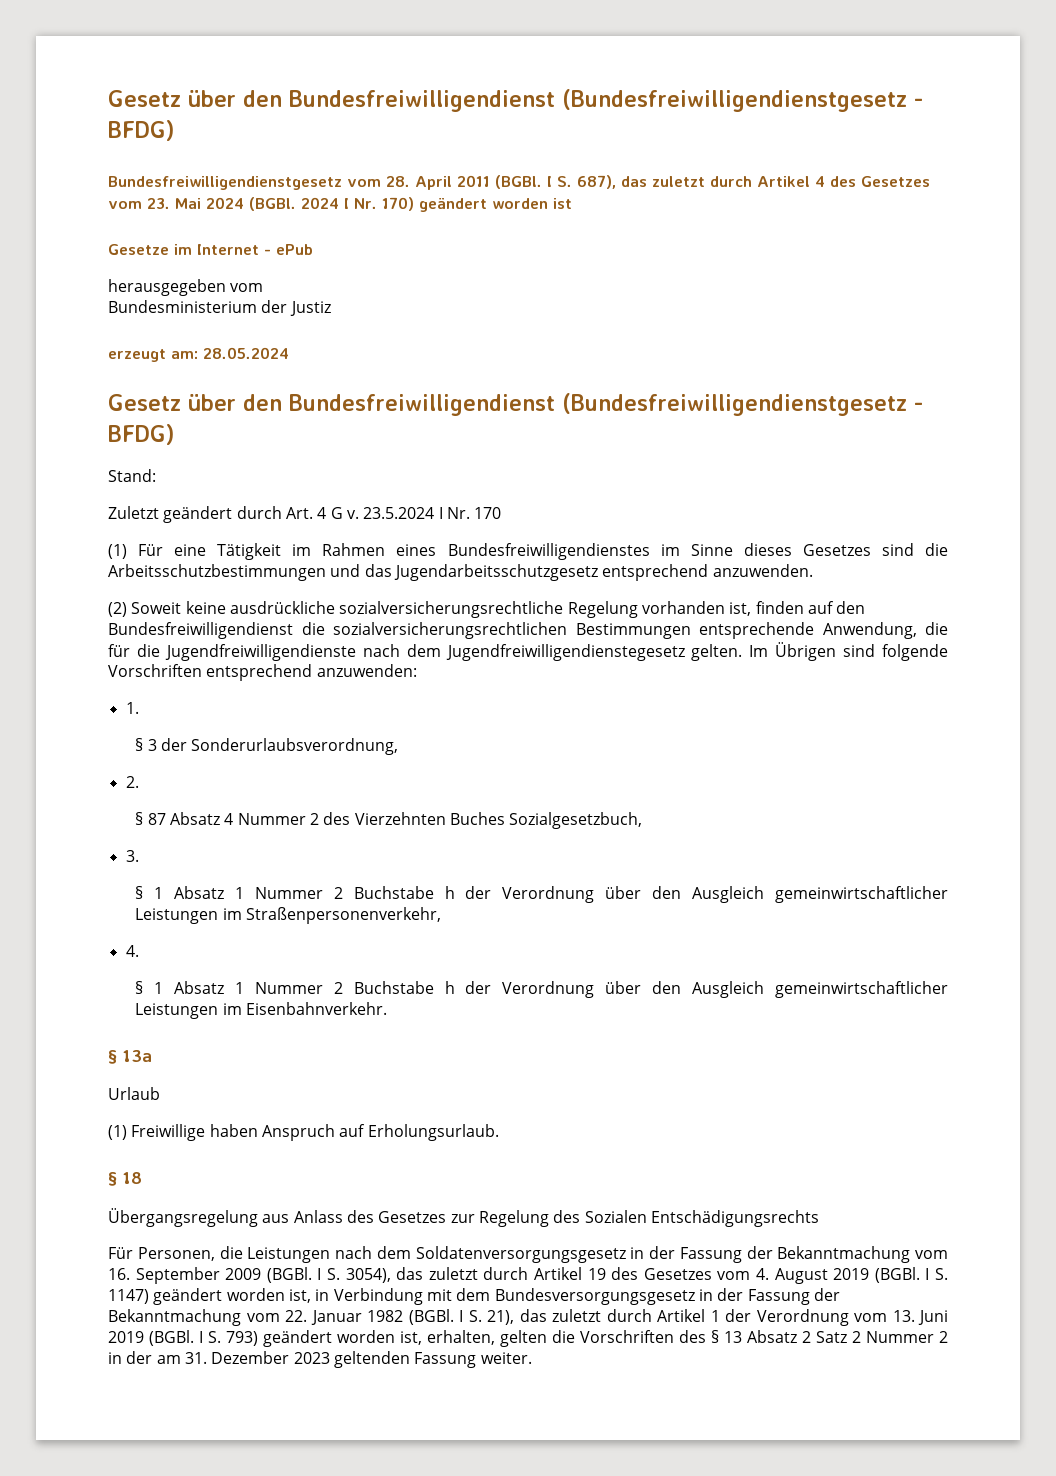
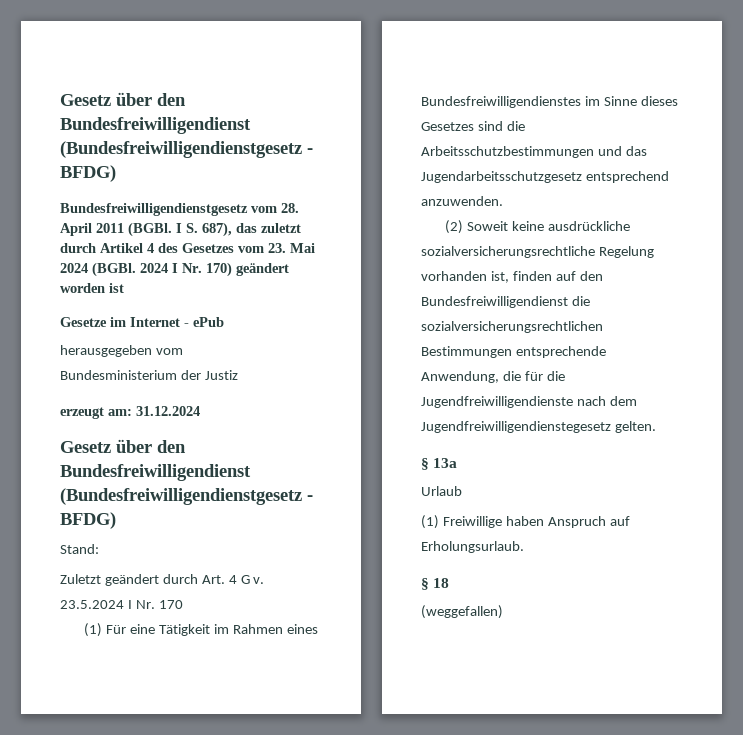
[203,347,289,359] 28.05.2024 -> [136,406,200,416] 31.12.2024
[749,642,948,661] [108,664,417,681] [125,702,139,714] [135,738,399,755] [125,776,139,788] [135,812,643,829] [125,850,139,862] [135,886,948,903] [135,907,441,924] [125,945,139,957] [135,981,948,998] [135,1002,387,1019] Im Übrigen sind folgende Vorschriften entsprechend anzuwenden: // 1. // § 3 der Sonderurlaubsverordnung, // 2. // § 87 Absatz 4 Nummer 2 des Vierzehnten Buches Sozialgesetzbuch, // 3. // § 1 Absatz 1 Nummer 2 Buchstabe h der Verordnung über den Ausgleich gemeinwirtschaftlicher Leistungen im Straßenpersonenverkehr, // 4. // § 1 Absatz 1 Nummer 2 Buchstabe h der Verordnung über den Ausgleich gemeinwirtschaftlicher Leistungen im Eisenbahnverkehr. -> (656, 427) none
[108,1208,819,1227] [108,1246,948,1263] [108,1267,949,1284] [108,1288,840,1305] [108,1309,948,1326] [108,1330,948,1347] [108,1351,532,1368] Übergangsregelung aus Anlass des Gesetzes zur Regelung des Sozialen Entschädigungsrechts // Für Personen, die Leistungen nach dem Soldatenversorgungsgesetz in der Fassung der Bekanntmachung vom 16. September 2009 (BGBl. I S. 3054), das zuletzt durch Artikel 19 des Gesetzes vom 4. August 2019 (BGBl. I S. 1147) geändert worden ist, in Verbindung mit dem Bundesversorgungsgesetz in der Fassung der Bekanntmachung vom 22. Januar 1982 (BGBl. I S. 21), das zuletzt durch Artikel 1 der Verordnung vom 13. Juni 2019 (BGBl. I S. 793) geändert worden ist, erhalten, gelten die Vorschriften des § 13 Absatz 2 Satz 2 Nummer 2 in der am 31. Dezember 2023 geltenden Fassung weiter. -> [421,605,503,619] (weggefallen)

